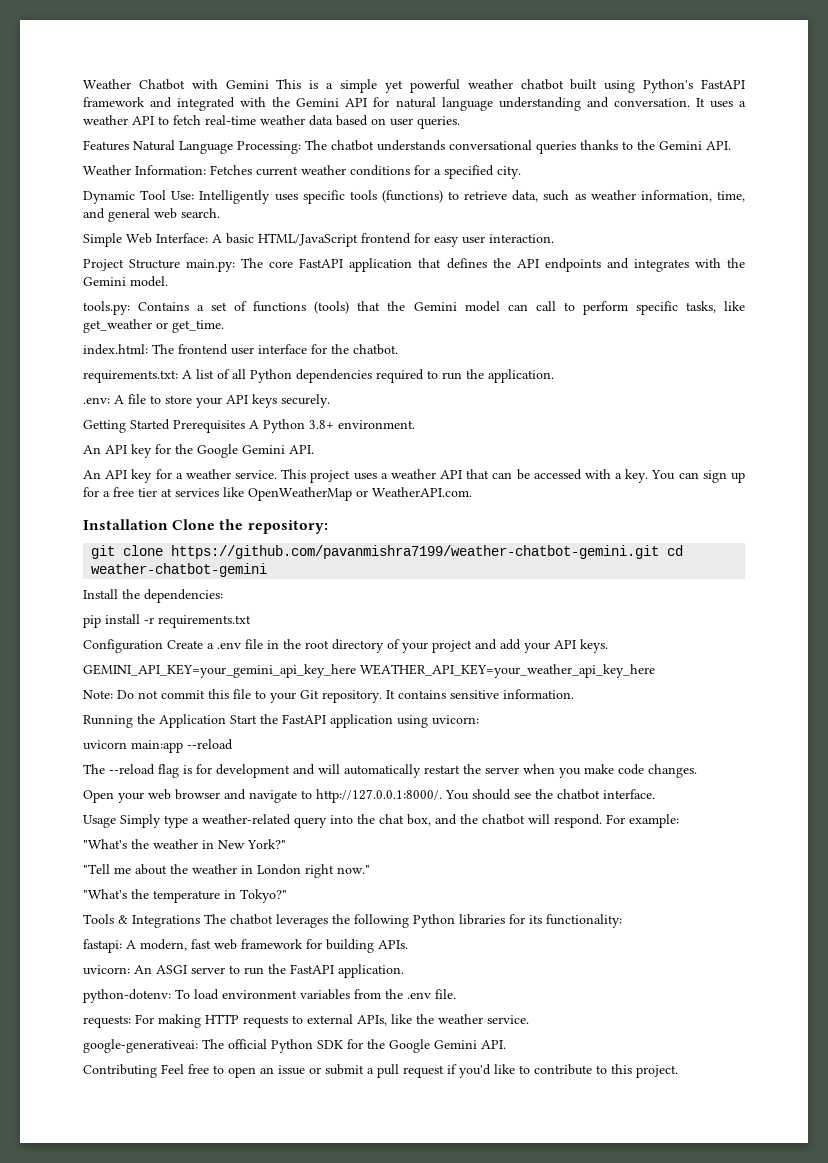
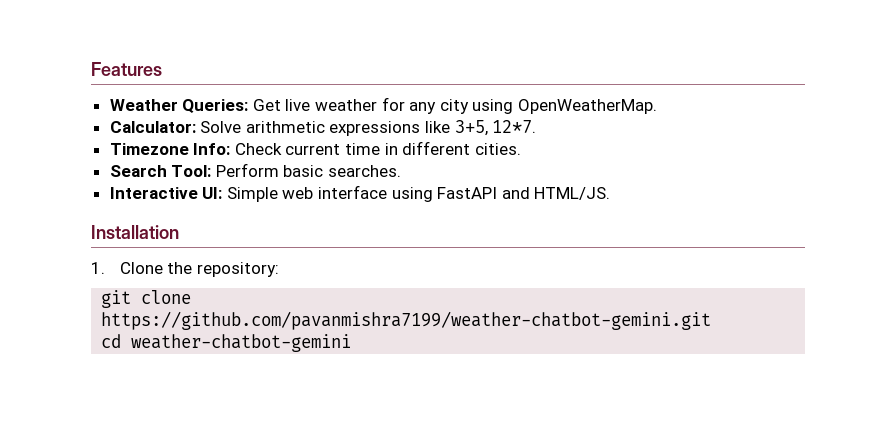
[83,79,746,93] [83,97,747,111] [83,115,460,129] [83,140,731,154] [83,165,521,179] [83,190,745,204] [83,208,220,222] [83,233,554,247] [83,258,746,272] [83,276,168,287] [83,301,745,315] [83,319,224,333] [83,344,398,355] [83,369,554,383] [83,394,330,408] [83,419,415,433] [83,444,314,458] [83,469,745,483] [83,487,472,501] Weather Chatbot with Gemini This is a simple yet powerful weather chatbot built using Python's FastAPI framework and integrated with the Gemini API for natural language understanding and conversation. It uses a weather API to fetch real-time weather data based on user queries. // Features Natural Language Processing: The chatbot understands conversational queries thanks to the Gemini API. // Weather Information: Fetches current weather conditions for a specified city. // Dynamic Tool Use: Intelligently uses specific tools (functions) to retrieve data, such as weather information, time, and general web search. // Simple Web Interface: A basic HTML/JavaScript frontend for easy user interaction. // Project Structure main.py: The core FastAPI application that defines the API endpoints and integrates with the Gemini model. // tools.py: Contains a set of functions (tools) that the Gemini model can call to perform specific tasks, like get_weather or get_time. // index.html: The frontend user interface for the chatbot. // requirements.txt: A list of all Python dependencies required to run the application. // .env: A file to store your API keys securely. // Getting Started Prerequisites A Python 3.8+ environment. // An API key for the Google Gemini API. // An API key for a weather service. This project uses a weather API that can be accessed with a key. You can sign up for a free tier at services like OpenWeatherMap or WeatherAPI.com. -> [91,62,162,76] [109,97,658,114] [109,120,537,136] [109,141,521,155] [109,163,402,177] [109,185,611,202] Features // Weather Queries: Get live weather for any city using OpenWeatherMap. // Calculator: Solve arithmetic expressions like 3+5, 12*7. // Timezone Info: Check current time in different cities. // Search Tool: Perform basic searches. // Interactive UI: Simple web interface using FastAPI and HTML/JS.
(168, 524) none -> [91,262,105,274] // 1.
(660, 552) none -> (712, 320) //
[83,589,223,603] [83,614,251,628] [83,639,608,653] [83,664,655,678] [83,689,574,703] [83,714,479,728] [83,739,233,753] [83,764,697,778] [83,789,655,803] [83,814,679,828] [83,839,286,849] [83,864,370,878] [83,889,287,903] [83,914,622,928] [83,939,408,953] [83,964,404,978] [83,989,456,1003] [83,1014,529,1028] [83,1039,506,1053] [83,1064,678,1078] // Install the dependencies: // pip install -r requirements.txt // Configuration Create a .env file in the root directory of your project and add your API keys. // GEMINI_API_KEY=your_gemini_api_key_here WEATHER_API_KEY=your_weather_api_key_here // Note: Do not commit this file to your Git repository. It contains sensitive information. // Running the Application Start the FastAPI application using uvicorn: // uvicorn main:app --reload // The --reload flag is for development and will automatically restart the server when you make code changes. // Open your web browser and navigate to http://127.0.0.1:8000/. You should see the chatbot interface. // Usage Simply type a weather-related query into the chat box, and the chatbot will respond. For example: // "What's the weather in New York?" // "Tell me about the weather in London right now." // "What's the temperature in Tokyo?" // Tools & Integrations The chatbot leverages the following Python libraries for its functionality: // fastapi: A modern, fast web framework for building APIs. // uvicorn: An ASGI server to run the FastAPI application. // python-dotenv: To load environment variables from the .env file. // requests: For making HTTP requests to external APIs, like the weather service. // google-generativeai: The official Python SDK for the Google Gemini API. // Contributing Feel free to open an issue or submit a pull request if you'd like to contribute to this project. -> (352, 343) none

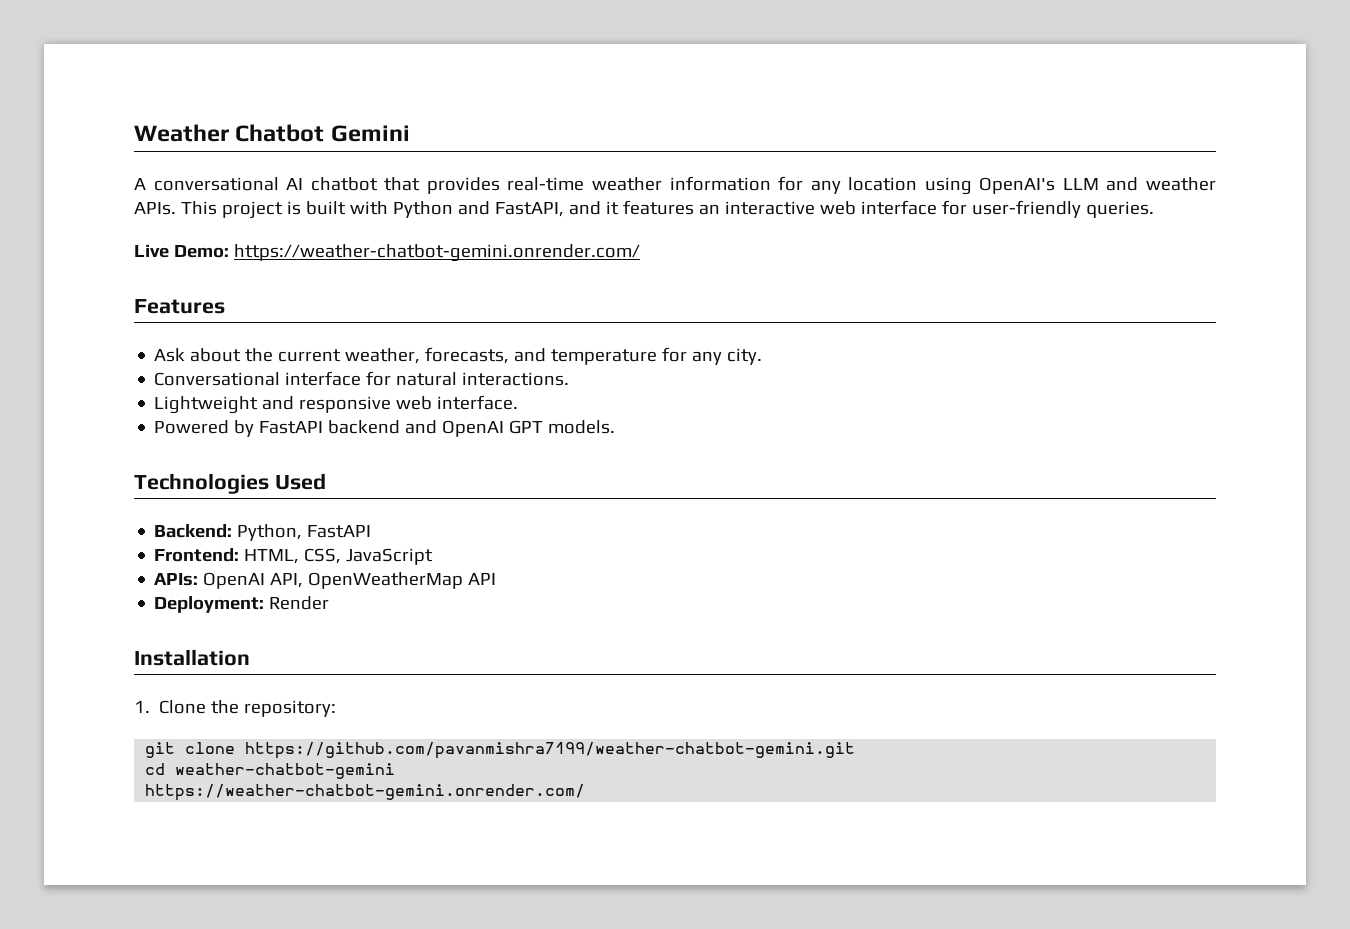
[91,62,162,76] [109,97,658,114] [109,120,537,136] [109,141,521,155] [109,163,402,177] [109,185,611,202] Features // Weather Queries: Get live weather for any city using OpenWeatherMap. // Calculator: Solve arithmetic expressions like 3+5, 12*7. // Timezone Info: Check current time in different cities. // Search Tool: Perform basic searches. // Interactive UI: Simple web interface using FastAPI and HTML/JS. -> [134,124,410,142] [134,176,1216,195] [134,200,1154,219] [134,244,640,262] [134,299,225,314] [154,347,763,365] [154,371,570,386] [154,395,519,414] [154,420,616,437] [134,473,326,494] [154,524,372,541] [154,548,434,565] [154,572,497,589] [154,596,330,613] Weather Chatbot Gemini // A conversational AI chatbot that provides real-time weather information for any location using OpenAI's LLM and weather APIs. This project is built with Python and FastAPI, and it features an interactive web interface for user-friendly queries. // Live Demo: https://weather-chatbot-gemini.onrender.com/ // Features // Ask about the current weather, forecasts, and temperature for any city. // Conversational interface for natural interactions. // Lightweight and responsive web interface. // Powered by FastAPI backend and OpenAI GPT models. // Technologies Used // Backend: Python, FastAPI // Frontend: HTML, CSS, JavaScript // APIs: OpenAI API, OpenWeatherMap API // Deployment: Render
(352, 343) none -> [145,784,586,801] // https://weather-chatbot-gemini.onrender.com/

